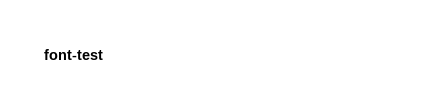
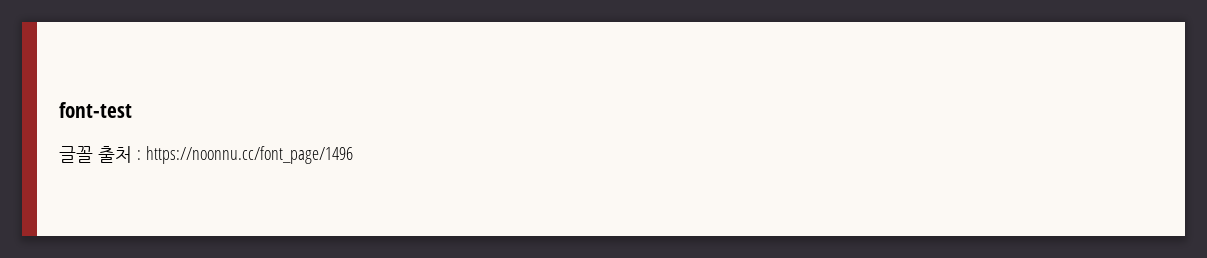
(103, 54) none -> [59,146,353,164] // 글꼴 출처 : https://noonnu.cc/font_page/1496

